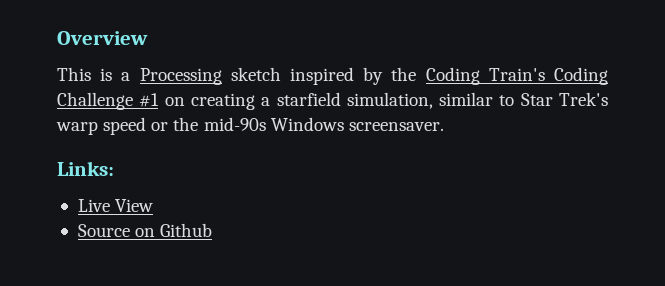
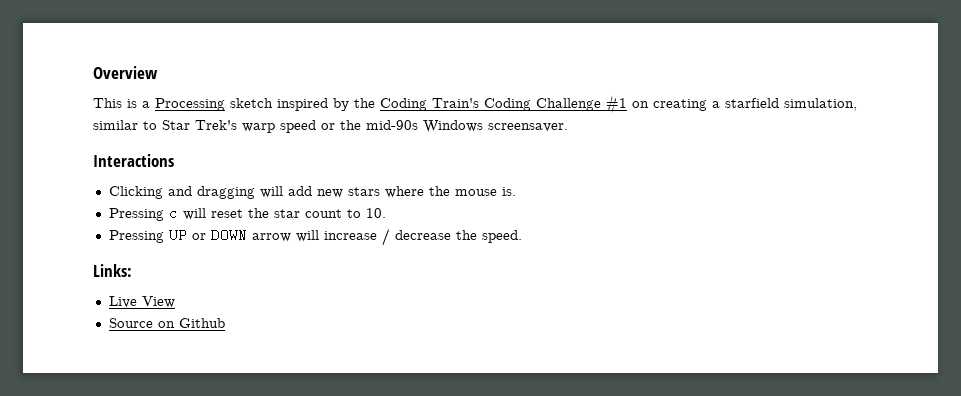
(444, 126) none -> [93,154,174,167] [108,186,516,199] [108,206,386,221] [108,228,522,246] // Interactions // Clicking and dragging will add new stars where the mouse is. // Pressing c will reset the star count to 10. // Pressing UP or DOWN arrow will increase / decrease the speed.

